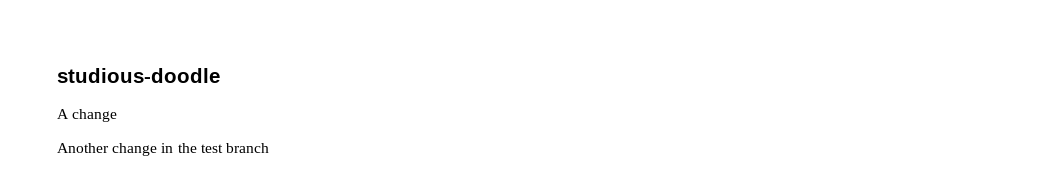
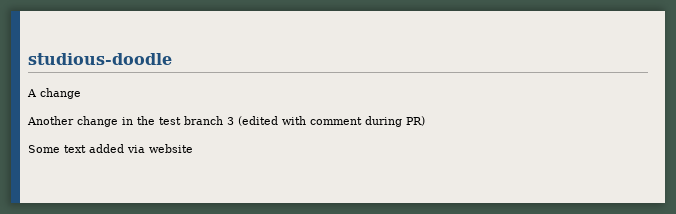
(269, 148) none -> [227,116,425,127] [28,144,193,153] 3 (edited with comment during PR) // Some text added via website

